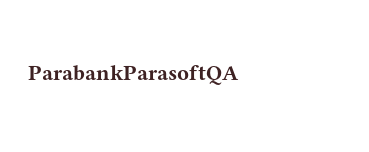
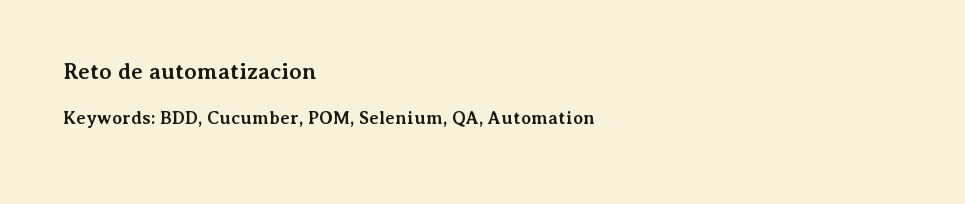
[28,65,239,85] ParabankParasoftQA -> [63,63,318,79] [63,111,595,128] Reto de automatizacion // Keywords: BDD, Cucumber, POM, Selenium, QA, Automation

